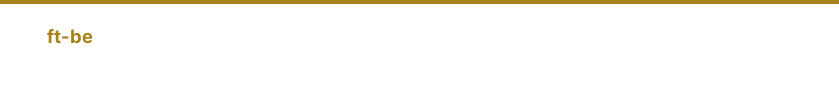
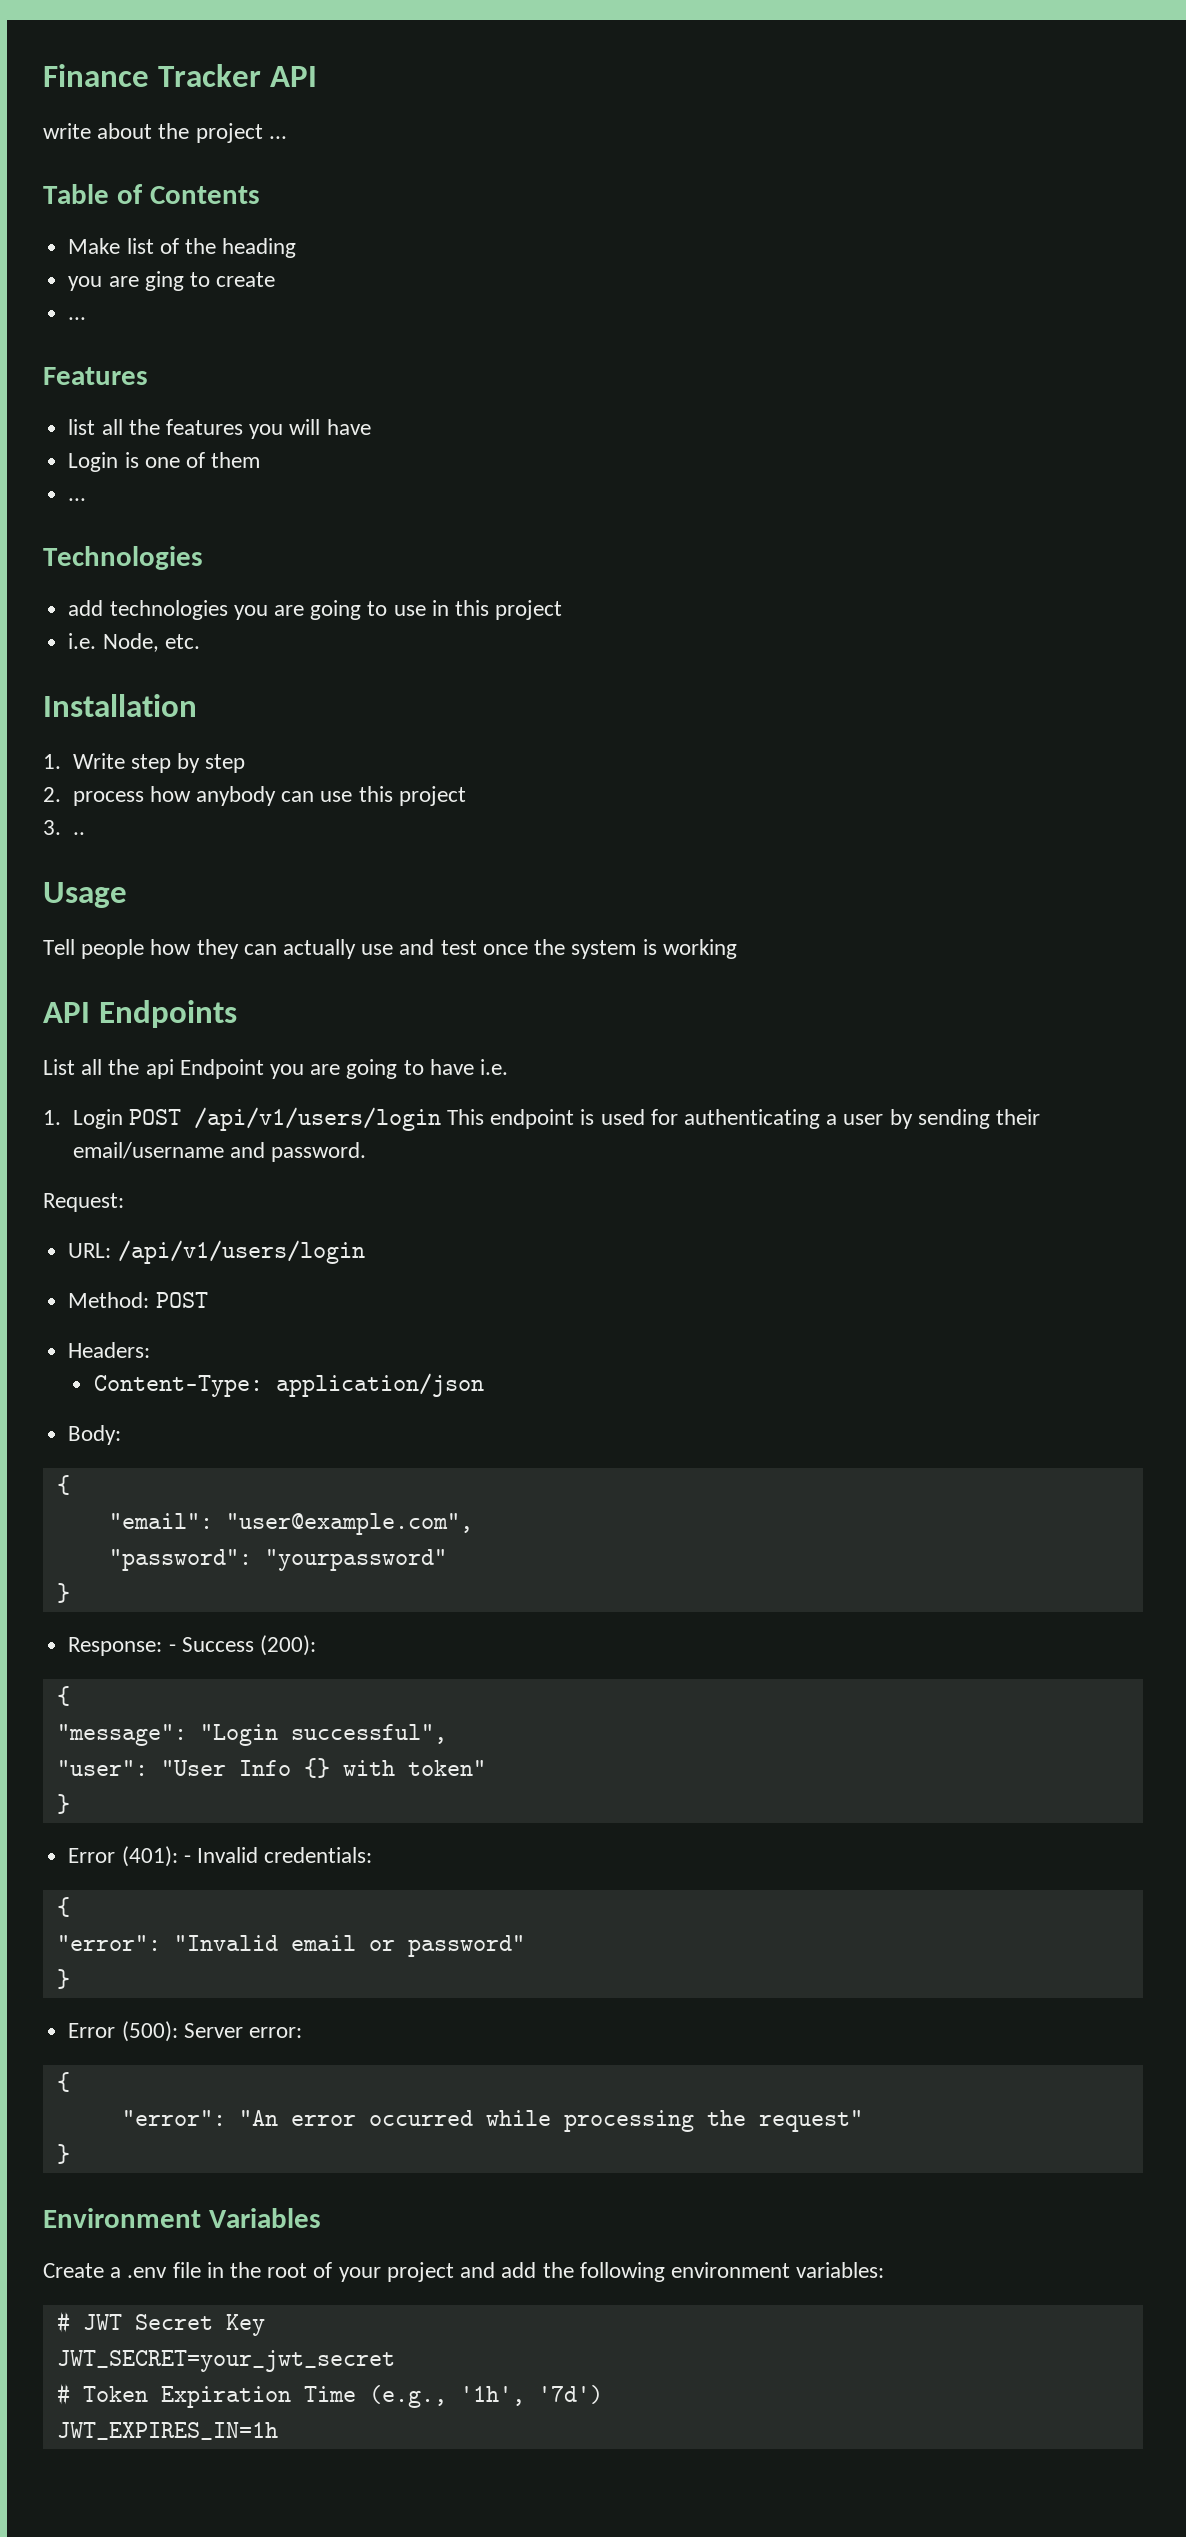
[47,28,93,44] ft-be -> [43,64,317,87] [43,123,287,143] [43,184,260,204] [68,238,297,258] [68,271,276,291] [68,317,87,320] [43,367,148,385] [68,419,371,439] [68,452,261,472] [68,498,87,501] [43,546,203,570] [68,600,563,620] [68,633,200,652] [43,694,197,717] [43,753,246,773] [43,786,466,806] [43,820,85,835] [43,882,127,908] [43,939,737,959] [43,1000,237,1028] [43,1059,509,1079] [43,1107,1041,1131] [72,1142,366,1162] [43,1193,124,1212] [68,1240,365,1264] [68,1292,208,1308] [68,1342,151,1358] [94,1373,485,1397] [68,1425,122,1445] [56,1475,70,1495] [108,1513,473,1535] [108,1549,447,1571] [56,1583,70,1603] [68,1635,316,1656] [56,1686,70,1706] [56,1724,447,1746] [56,1758,486,1778] [56,1794,70,1814] [68,1846,373,1867] [56,1897,70,1917] [56,1935,525,1957] [56,1969,70,1989] [68,2021,302,2042] [56,2072,70,2092] [121,2110,863,2132] [56,2144,70,2164] [43,2208,321,2228] [43,2262,885,2282] [56,2311,265,2336] [56,2350,395,2372] [56,2383,603,2408] [56,2422,278,2440] Finance Tracker API // write about the project ... // Table of Contents // Make list of the heading // you are ging to create // ... // Features // list all the features you will have // Login is one of them // ... // Technologies // add technologies you are going to use in this project // i.e. Node, etc. // Installation // 1. Write step by step // 2. process how anybody can use this project // 3. .. // Usage // Tell people how they can actually use and test once the system is working // API Endpoints // List all the api Endpoint you are going to have i.e. // 1. Login POST /api/v1/users/login This endpoint is used for authenticating a user by sending their email/username and password. // Request: // URL: /api/v1/users/login // Method: POST // Headers: // Content-Type: application/json // Body: // { // "email": "user@example.com", // "password": "yourpassword" // } // Response: - Success (200): // { // "message": "Login successful", // "user": "User Info {} with token" // } // Error (401): - Invalid credentials: // { // "error": "Invalid email or password" // } // Error (500): Server error: // { // "error": "An error occurred while processing the request" // } // Environment Variables // Create a .env file in the root of your project and add the following environment variables: // # JWT Secret Key // JWT_SECRET=your_jwt_secret // # Token Expiration Time (e.g., '1h', '7d') // JWT_EXPIRES_IN=1h

